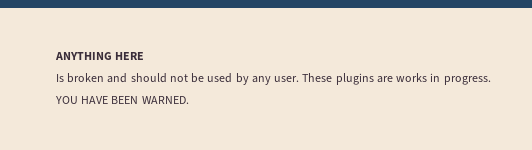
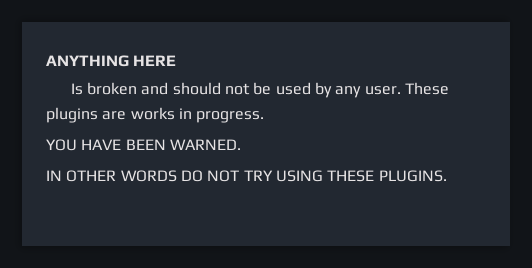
(189, 100) none -> [46,170,447,182] // IN OTHER WORDS DO NOT TRY USING THESE PLUGINS.

